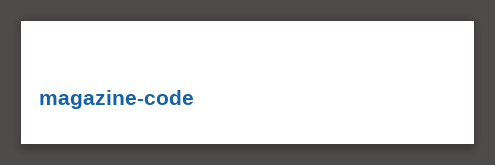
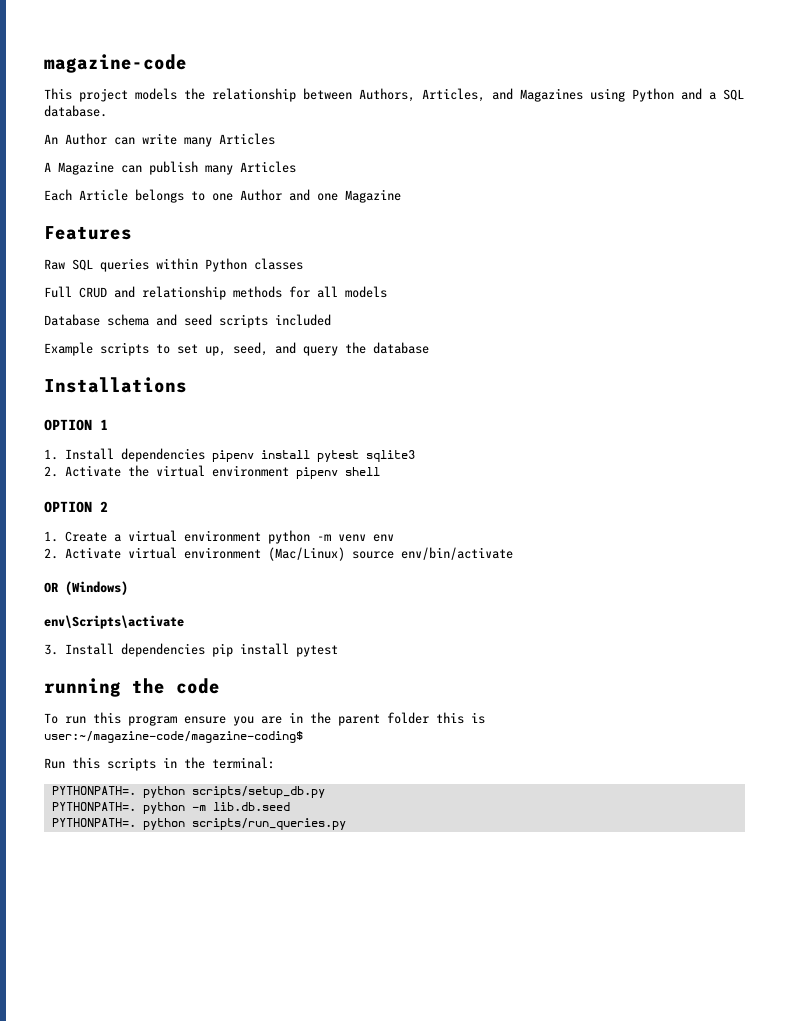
(194, 99) none -> [44,88,744,102] [44,105,107,117] [44,133,275,147] [44,161,296,175] [44,189,401,203] [44,226,132,240] [44,258,303,272] [44,286,387,300] [44,314,331,328] [44,342,429,356] [44,377,187,393] [44,419,108,431] [44,448,415,462] [44,465,380,479] [44,501,108,513] [44,530,394,544] [44,547,513,561] [44,581,128,595] [44,615,184,629] [44,643,338,657] [44,678,220,697] [44,712,485,726] [44,731,303,743] [44,757,275,771] [51,786,325,798] [51,802,290,814] [51,818,346,830] // This project models the relationship between Authors, Articles, and Magazines using Python and a SQL database. // An Author can write many Articles // A Magazine can publish many Articles // Each Article belongs to one Author and one Magazine // Features // Raw SQL queries within Python classes // Full CRUD and relationship methods for all models // Database schema and seed scripts included // Example scripts to set up, seed, and query the database // Installations // OPTION 1 // 1. Install dependencies pipenv install pytest sqlite3 // 2. Activate the virtual environment pipenv shell // OPTION 2 // 1. Create a virtual environment python -m venv env // 2. Activate virtual environment (Mac/Linux) source env/bin/activate // OR (Windows) // env\Scripts\activate // 3. Install dependencies pip install pytest // running the code // To run this program ensure you are in the parent folder this is user:~/magazine-code/magazine-coding$ // Run this scripts in the terminal: // PYTHONPATH=. python scripts/setup_db.py // PYTHONPATH=. python -m lib.db.seed // PYTHONPATH=. python scripts/run_queries.py

